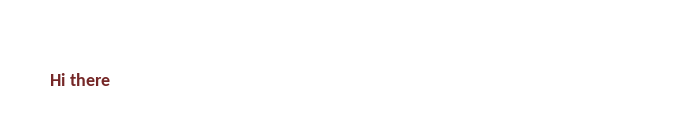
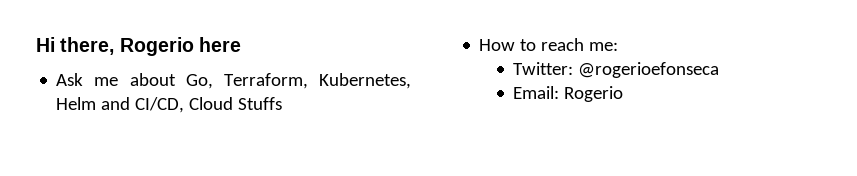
[69,73,110,86] there -> [60,37,241,56] [56,73,411,89] [56,97,283,113] [479,38,619,51] [513,62,720,78] [513,86,624,102] there, Rogerio here // Ask me about Go, Terraform, Kubernetes, Helm and CI/CD, Cloud Stuffs // How to reach me: // Twitter: @rogerioefonseca // Email: Rogerio

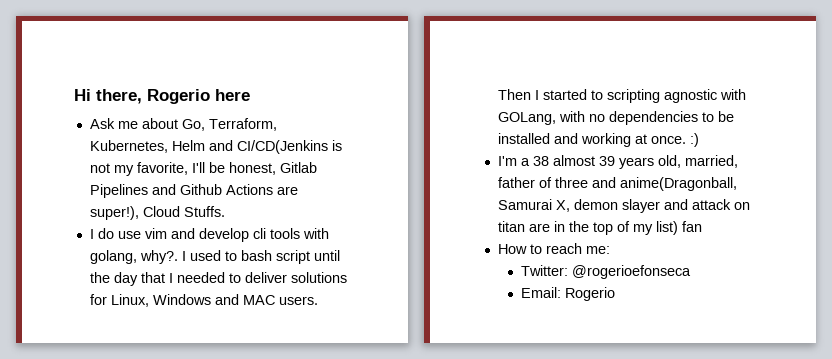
[135,97,283,113] CI/CD, Cloud Stuffs -> [236,140,342,154] [89,162,317,176] [89,184,298,198] [89,206,225,220] [89,228,329,242] [89,250,340,264] [89,272,347,286] [89,294,318,307] [497,89,746,103] [497,111,734,125] [497,133,699,147] [497,155,738,169] [497,177,737,191] [497,199,750,213] [497,221,702,235] CI/CD(Jenkins is not my favorite, I'll be honest, Gitlab Pipelines and Github Actions are super!), Cloud Stuffs. // I do use vim and develop cli tools with golang, why?. I used to bash script until the day that I needed to deliver solutions for Linux, Windows and MAC users. Then I started to scripting agnostic with GOLang, with no dependencies to be installed and working at once. :) // I'm a 38 almost 39 years old, married, father of three and anime(Dragonball, Samurai X, demon slayer and attack on titan are in the top of my list) fan

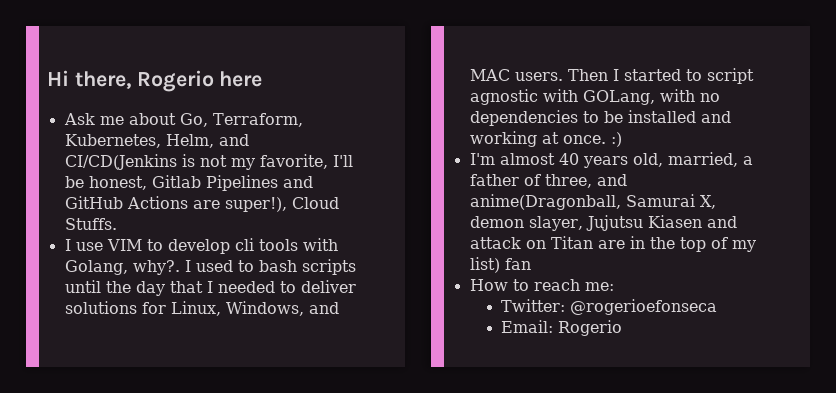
[171,140,205,151] Helm -> [165,134,214,148] Helm,
[179,184,222,195] Github -> [64,196,123,209] GitHub
[97,228,195,239] do use vim and -> [75,239,163,251] use VIM to
[89,250,137,264] golang, -> [64,260,128,275] Golang,
[275,250,310,264] script -> [301,259,356,275] scripts
[152,294,211,305] Windows -> [225,301,304,316] Windows,
[606,89,660,103] scripting -> [706,68,754,84] script
[520,155,615,166] a 38 almost 39 -> [499,153,579,165] almost 40
(738, 161) none -> [742,156,753,165] a
[554,177,588,188] three -> [544,174,592,188] three,
[621,199,660,213] slayer -> [528,215,702,231] slayer, Jujutsu Kiasen
[497,221,525,232] titan -> [550,236,593,249] Titan

